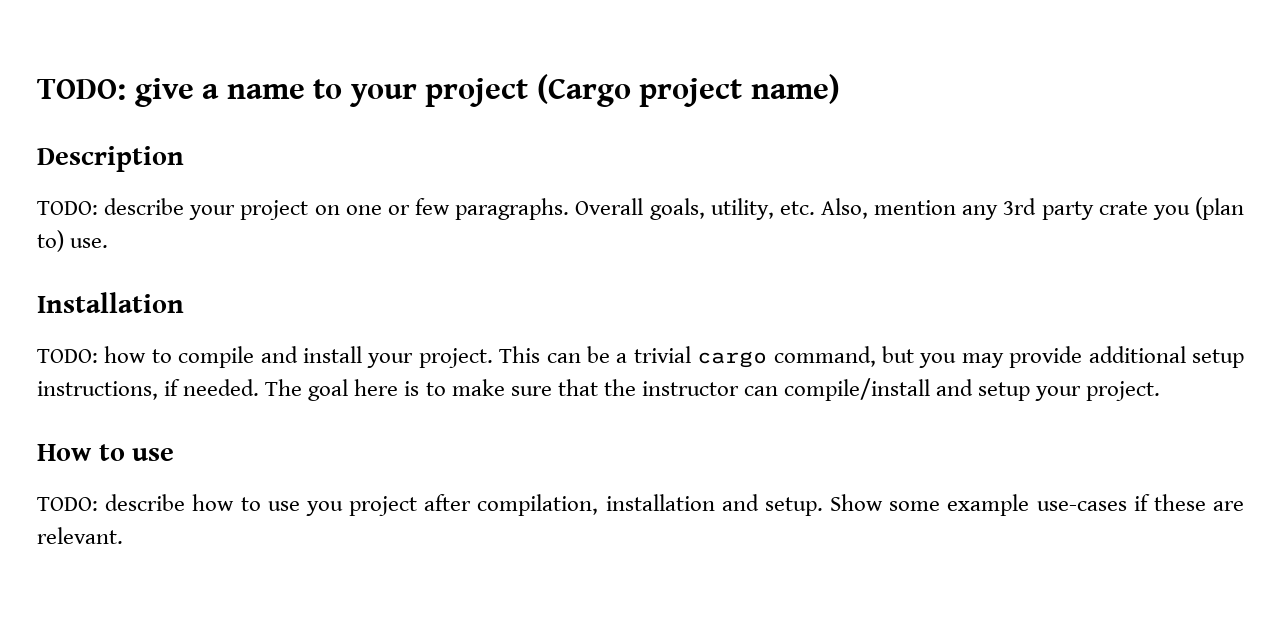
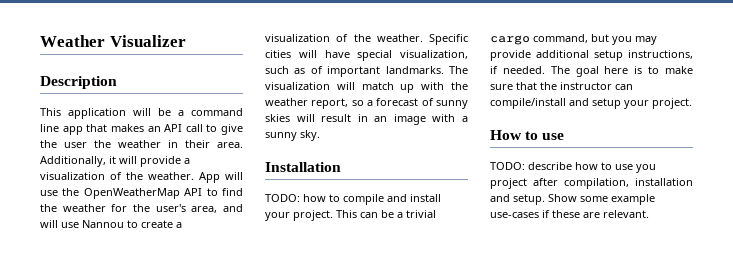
[37,74,840,107] [37,146,184,172] [37,197,1244,220] [37,230,109,252] TODO: give a name to your project (Cargo project name) // Description // TODO: describe your project on one or few paragraphs. Overall goals, utility, etc. Also, mention any 3rd party crate you (plan to) use. -> [40,35,186,47] [40,76,117,89] [40,108,243,119] [40,124,243,135] [40,140,243,148] [40,156,190,167] [40,172,243,183] [40,188,244,199] [40,204,243,213] [40,220,182,228] [265,34,468,45] [265,50,468,61] [265,66,468,77] [265,82,468,93] [265,98,468,109] [265,114,468,125] [265,130,320,141] Weather Visualizer // Description // This application will be a command line app that makes an API call to give the user the weather in their area. Additionally, it will provide a visualization of the weather. App will use the OpenWeatherMap API to find the weather for the user's area, and will use Nannou to create a visualization of the weather. Specific cities will have special visualization, such as of important landmarks. The visualization will match up with the weather report, so a forecast of sunny skies will result in an image with a sunny sky.

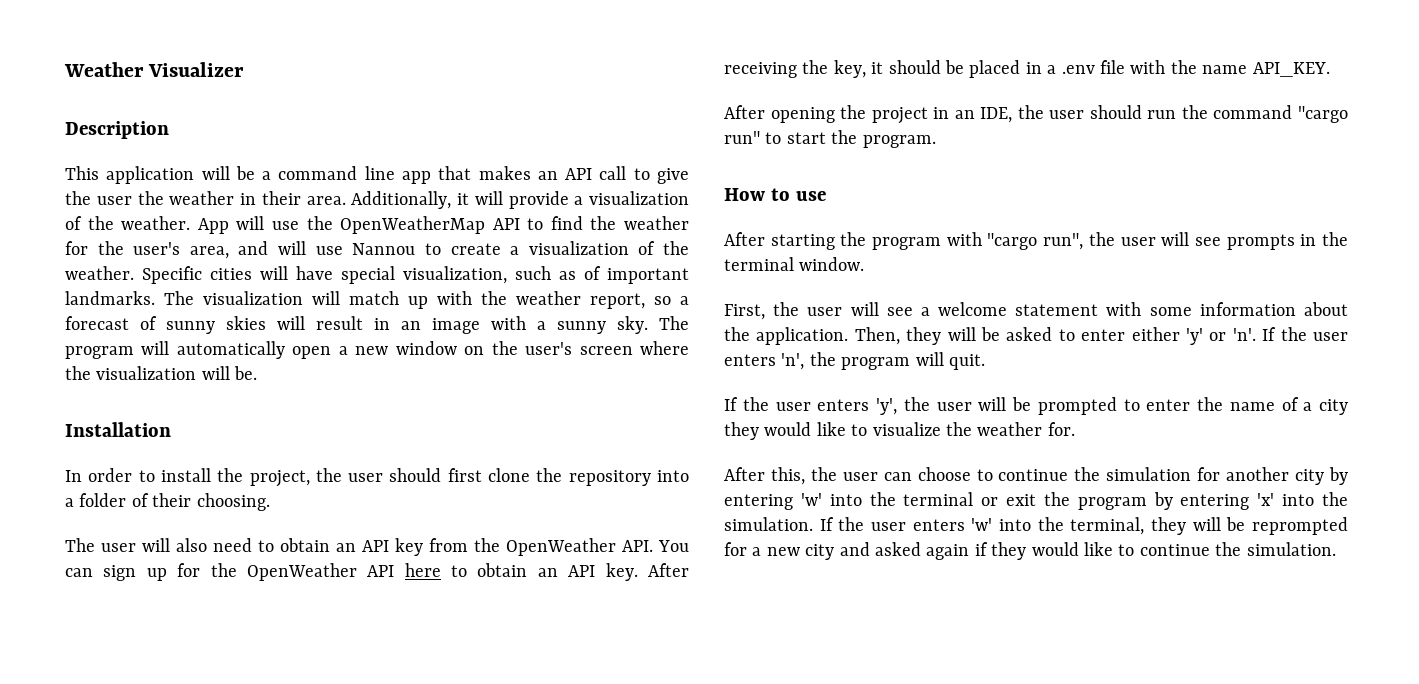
[265,162,341,172] [265,194,441,205] [265,210,436,221] [490,34,657,45] [490,50,693,61] [490,66,693,77] [490,82,633,90] [490,98,692,109] [490,130,565,140] [490,162,656,173] [490,178,693,189] [490,194,655,205] [490,210,649,218] // Installation // TODO: how to compile and install your project. This can be a trivial cargo command, but you may provide additional setup instructions, if needed. The goal here is to make sure that the instructor can compile/install and setup your project. // How to use // TODO: describe how to use you project after compilation, installation and setup. Show some example use-cases if these are relevant. -> [659,316,689,330] [65,341,689,359] [65,366,258,380] [65,422,171,437] [65,468,689,487] [65,493,270,511] [65,538,689,556] [65,563,689,581] [724,60,1330,78] [724,105,1348,124] [724,130,936,148] [724,188,826,201] [724,232,1348,250] [724,257,865,271] [724,302,1348,320] [724,327,1348,345] [724,352,985,370] [724,397,1348,415] [724,422,1075,440] [724,467,1348,485] [724,492,1348,510] [724,517,1348,535] [724,542,1336,560] The program will automatically open a new window on the user's screen where the visualization will be. // Installation // In order to install the project, the user should first clone the repository into a folder of their choosing. // The user will also need to obtain an API key from the OpenWeather API. You can sign up for the OpenWeather API here to obtain an API key. After receiving the key, it should be placed in a .env file with the name API_KEY. // After opening the project in an IDE, the user should run the command "cargo run" to start the program. // How to use // After starting the program with "cargo run", the user will see prompts in the terminal window. // First, the user will see a welcome statement with some information about the application. Then, they will be asked to enter either 'y' or 'n'. If the user enters 'n', the program will quit. // If the user enters 'y', the user will be prompted to enter the name of a city they would like to visualize the weather for. // After this, the user can choose to continue the simulation for another city by entering 'w' into the terminal or exit the program by entering 'x' into the simulation. If the user enters 'w' into the terminal, they will be reprompted for a new city and asked again if they would like to continue the simulation.

